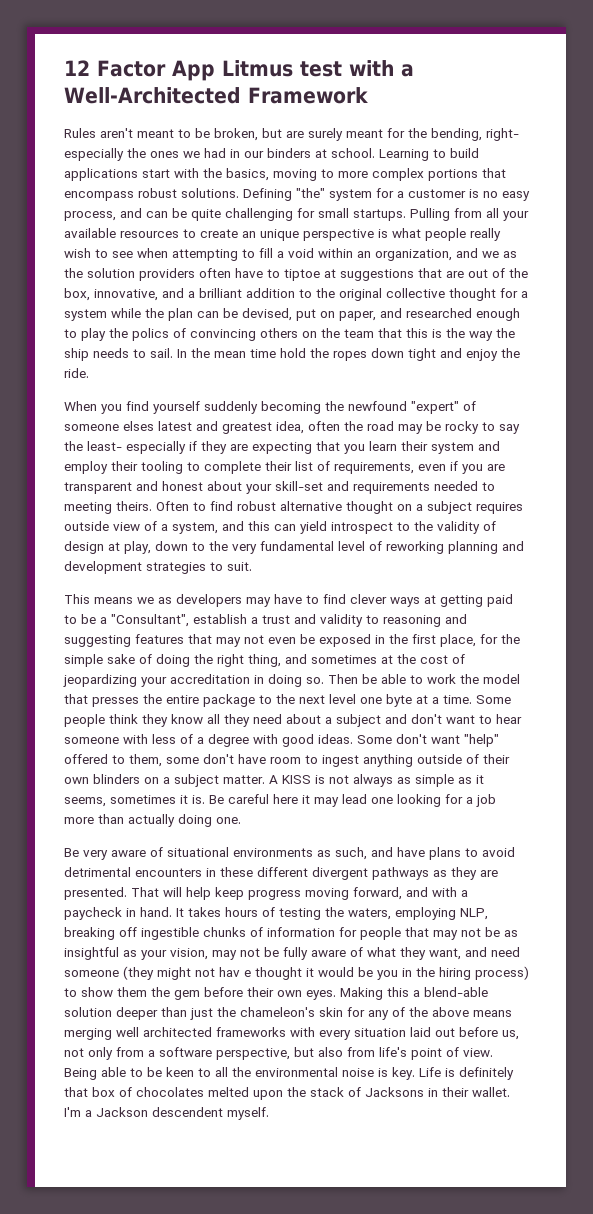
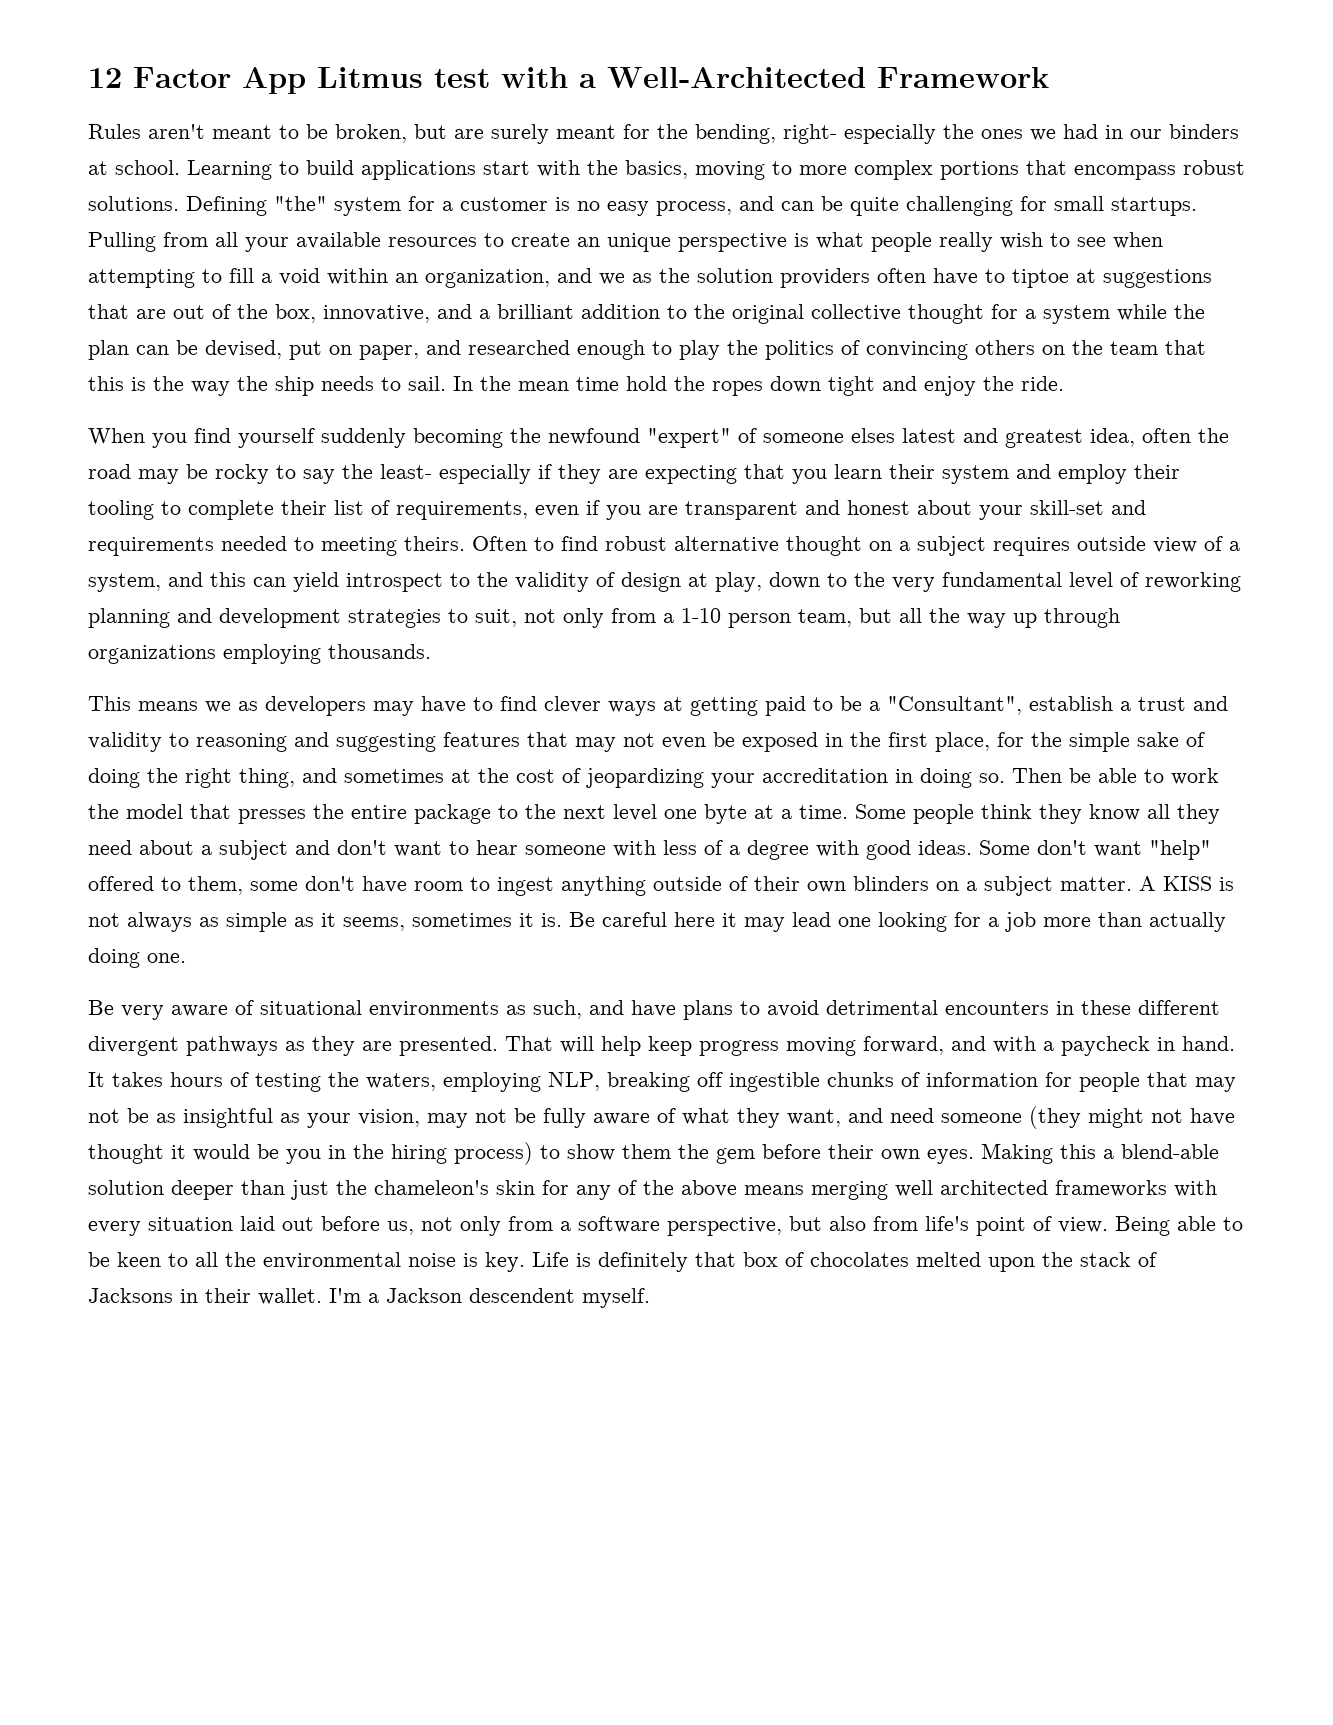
[132,328,169,341] polics -> [765,340,834,360] politics
[227,562,252,571] suit. -> [475,608,1120,628] [88,644,431,664] suit, not only from a 1-10 person team, but all the way up through organizations employing thousands.
[219,967,251,977] hav e -> [1190,1108,1235,1125] have

